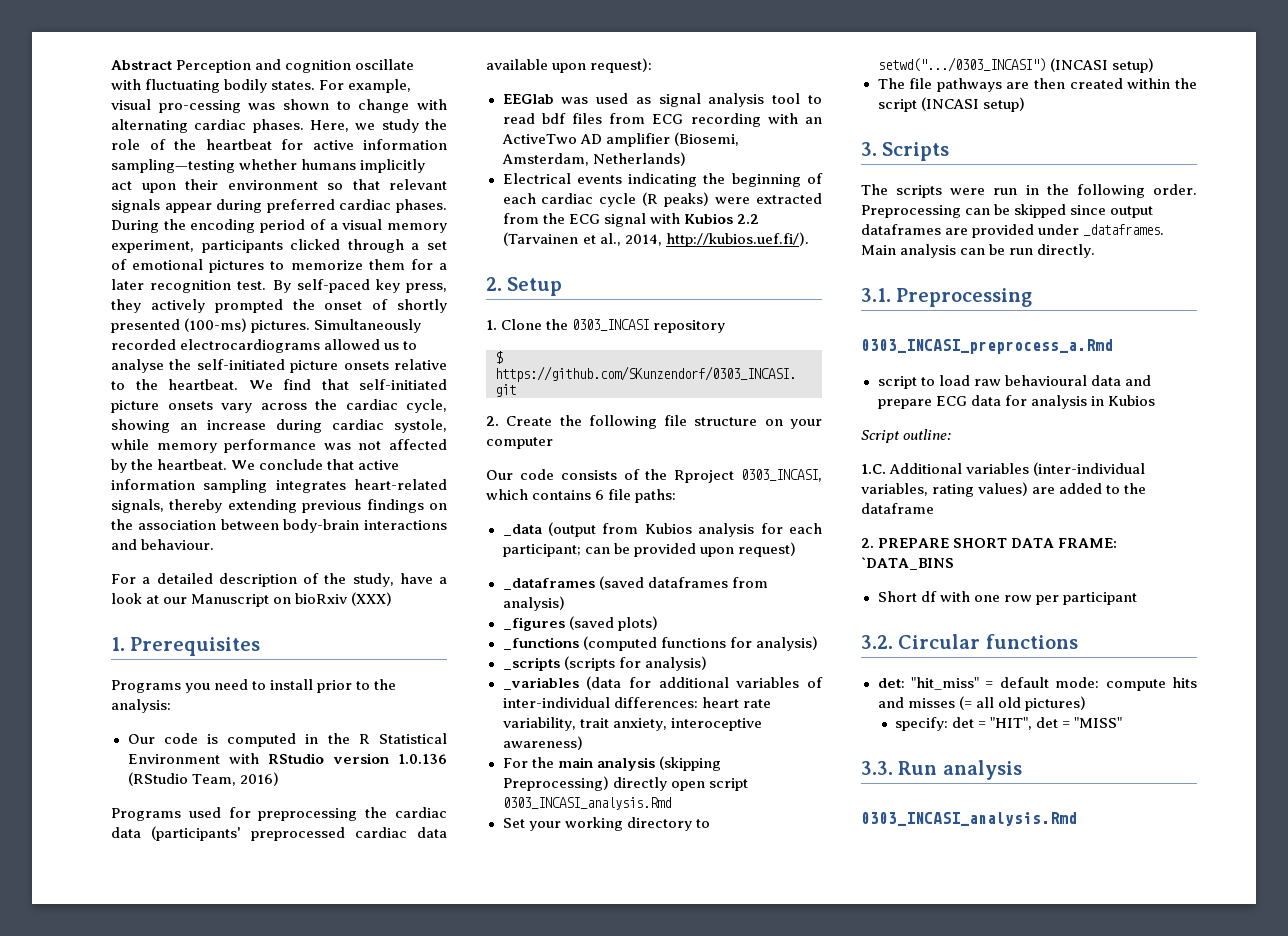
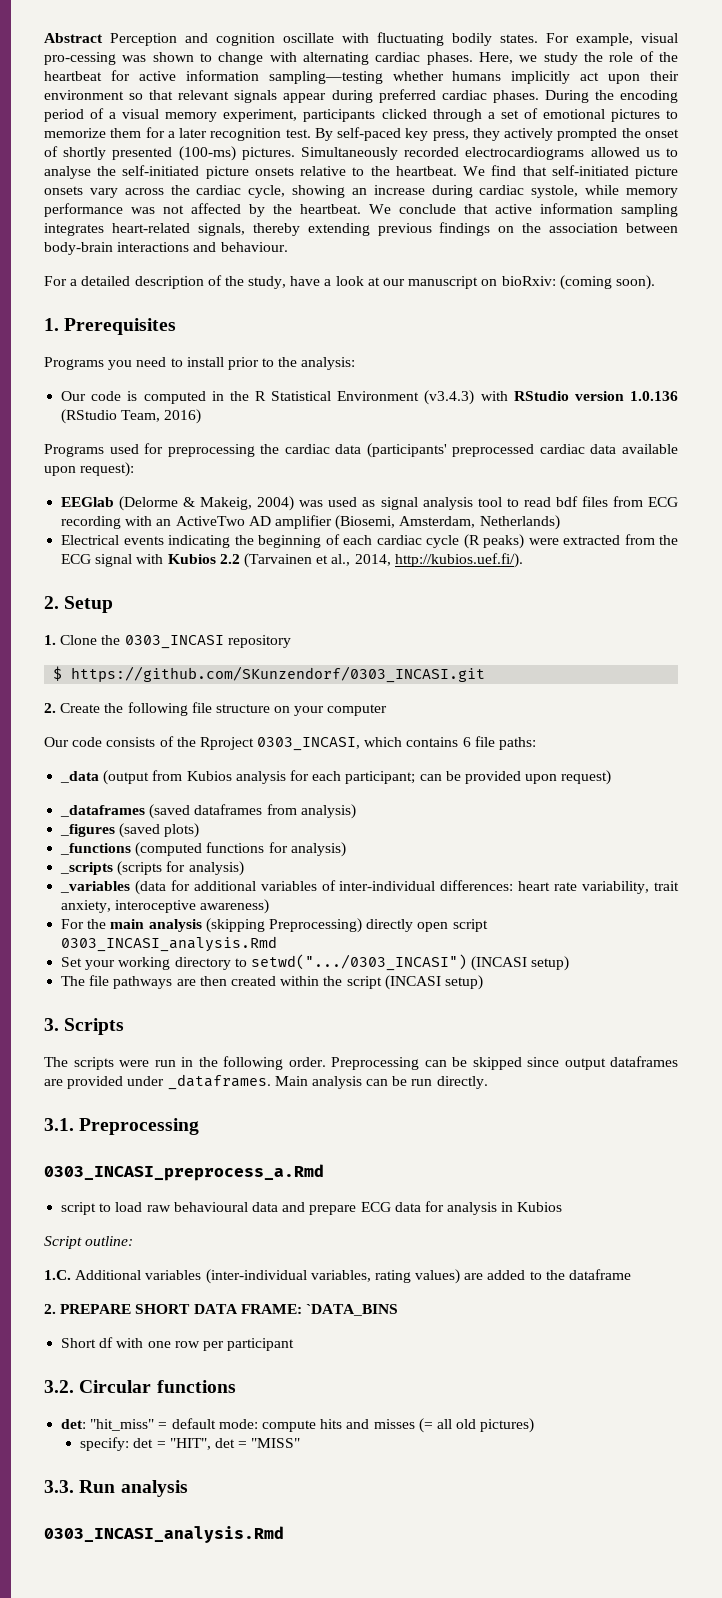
[191,592,393,607] Manuscript on bioRxiv (XXX) -> [408,275,655,290] manuscript on bioRxiv: (coming soon).
(220, 759) none -> [424,390,475,405] (v3.4.3)
(554, 99) none -> [119,496,295,511] (Delorme & Makeig, 2004)

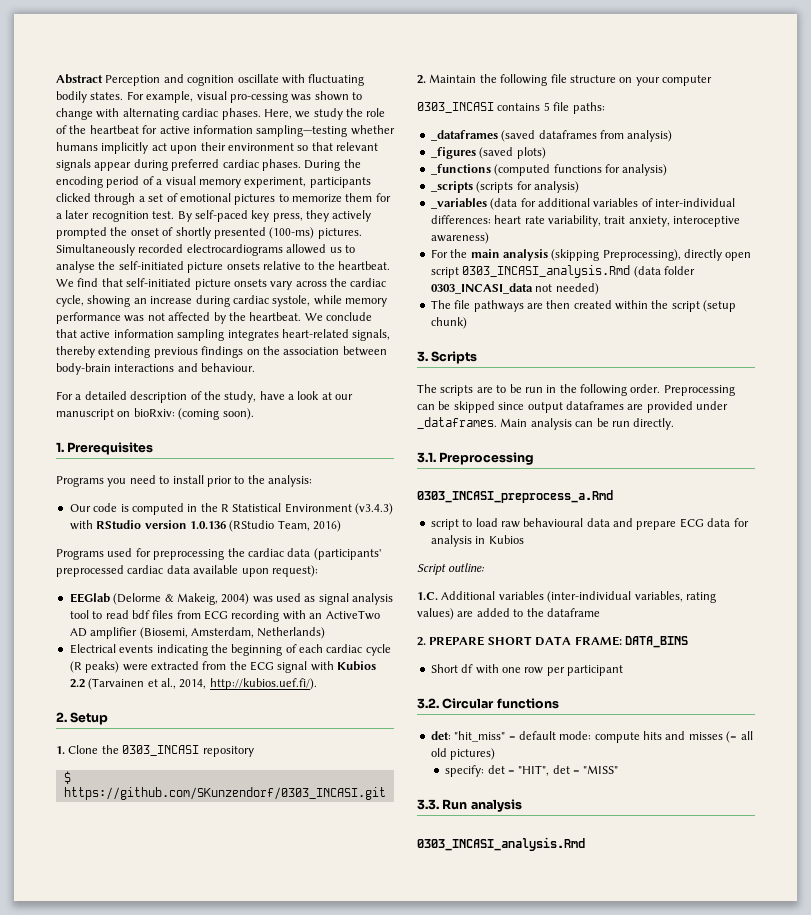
[60,703,101,713] Create -> [429,74,477,83] Maintain
[44,736,537,751] [60,770,612,785] Our code consists of the Rproject 0303_INCASI, which contains 6 file paths: // _data (output from Kubios analysis for each participant; can be provided upon request) -> [417,102,605,114] 0303_INCASI contains 5 file paths:
[268,918,362,933] Preprocessing) -> [602,249,681,261] Preprocessing),
[61,954,570,971] // Set your working directory to setwd(".../0303_INCASI") (INCASI setup) -> [633,266,695,278] [430,283,599,295] (data folder 0303_INCASI_data not needed)
[384,975,483,990] (INCASI setup) -> [703,300,737,312] [430,317,467,329] (setup chunk)
[119,1060,149,1067] were -> [476,384,522,393] are to be
[305,1304,398,1316] `DATA_BINS -> [624,636,688,648] DATA_BINS

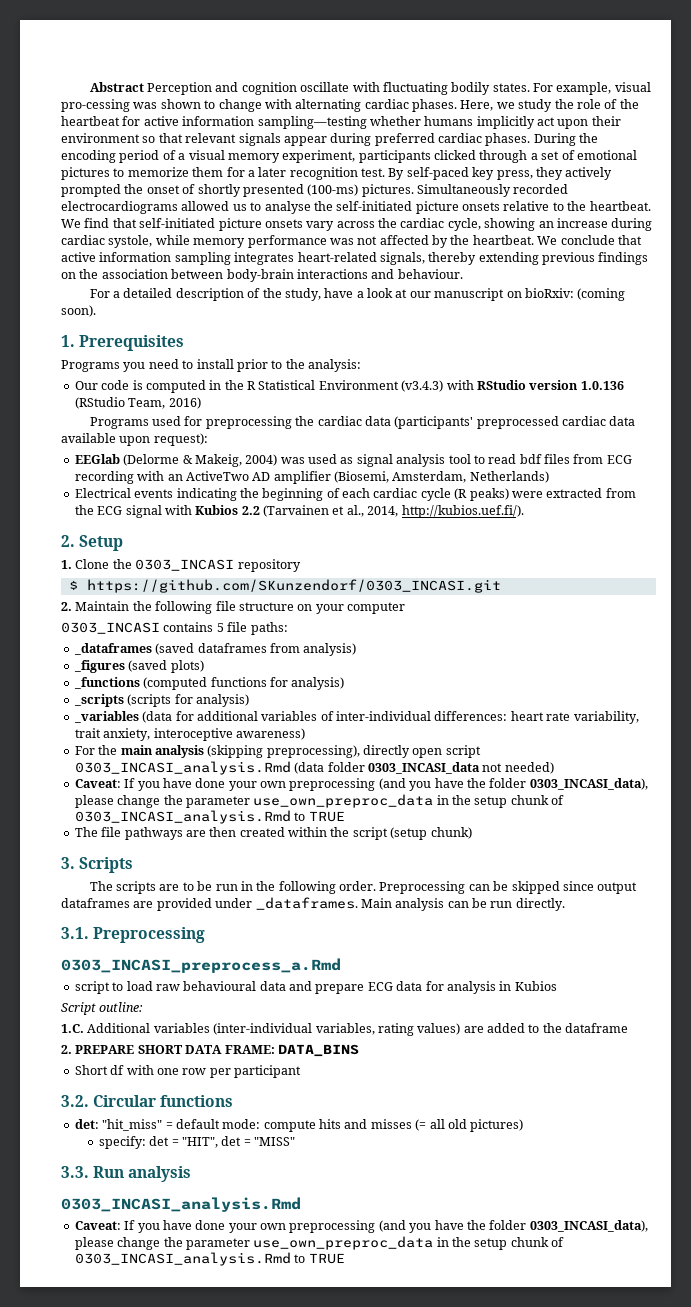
[602,249,681,261] Preprocessing), -> [266,745,360,758] preprocessing),
(599, 289) none -> [74,778,648,791] [74,794,565,808] [74,810,345,824] // Caveat: If you have done your own preprocessing (and you have the folder 0303_INCASI_data), please change the parameter use_own_preproc_data in the setup chunk of 0303_INCASI_analysis.Rmd to TRUE
(585, 844) none -> [74,1220,648,1233] [74,1236,565,1250] [74,1252,345,1266] // Caveat: If you have done your own preprocessing (and you have the folder 0303_INCASI_data), please change the parameter use_own_preproc_data in the setup chunk of 0303_INCASI_analysis.Rmd to TRUE

